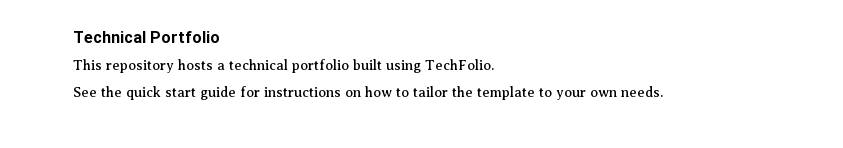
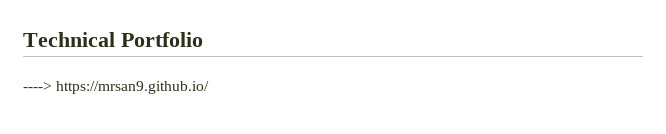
[73,59,494,73] [73,86,663,100] This repository hosts a technical portfolio built using TechFolio. // See the quick start guide for instructions on how to tailor the template to your own needs. -> [23,81,210,94] ----> https://mrsan9.github.io/

